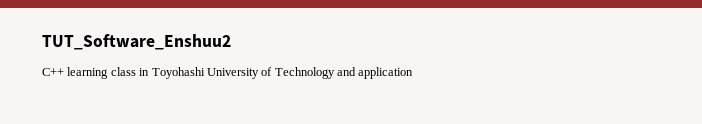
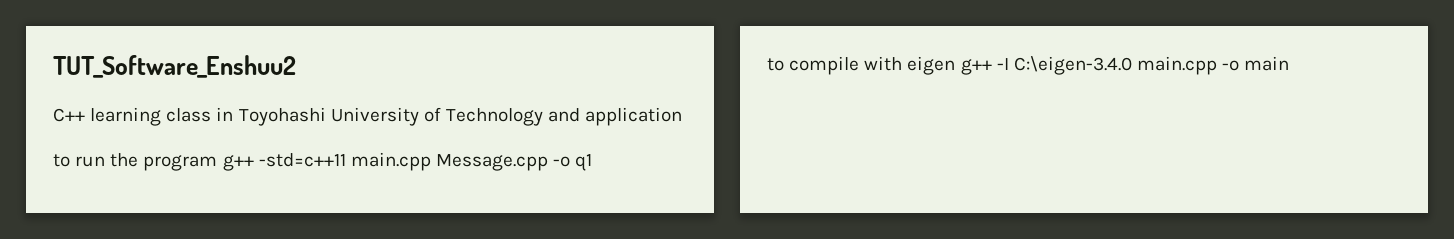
(414, 73) none -> [53,152,593,171] [767,56,1290,75] // to run the program g++ -std=c++11 main.cpp Message.cpp -o q1 // to compile with eigen g++ -I C:\eigen-3.4.0 main.cpp -o main

